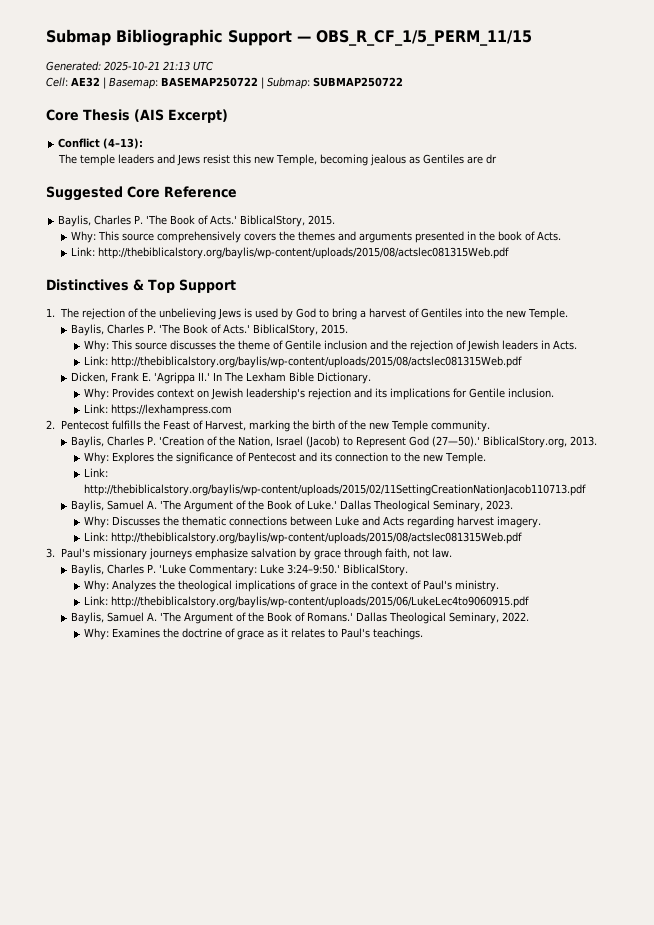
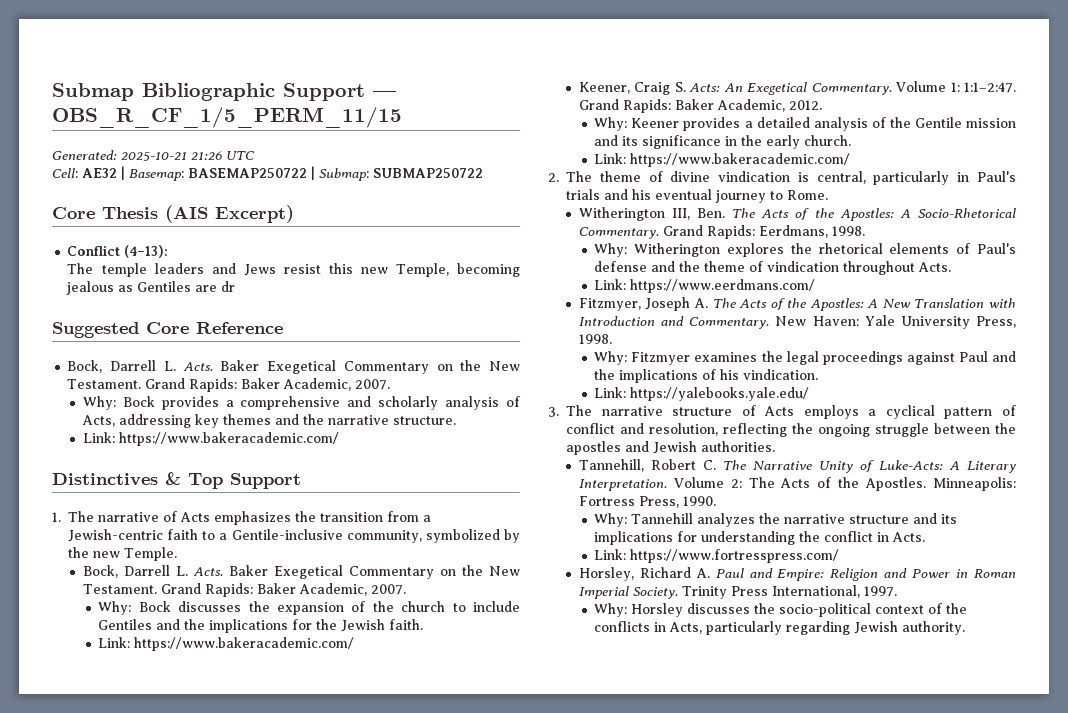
[163,61,190,71] 21:13 -> [191,151,222,160] 21:26
[58,215,336,227] [70,231,561,243] [70,247,509,259] Baylis, Charles P. 'The Book of Acts.' BiblicalStory, 2015. // Why: This source comprehensively covers the themes and arguments presented in the book of Acts. // Link: http://thebiblicalstory.org/baylis/wp-content/uploads/2015/08/actslec081315Web.pdf -> [67,360,521,374] [67,378,391,392] [82,396,521,410] [81,414,456,428] [82,432,339,446] Bock, Darrell L. Acts. Baker Exegetical Commentary on the New Testament. Grand Rapids: Baker Academic, 2007. // Why: Bock provides a comprehensive and scholarly analysis of Acts, addressing key themes and the narrative structure. // Link: https://www.bakeracademic.com/
[81,308,569,320] [70,324,348,336] [83,340,577,352] [83,356,522,368] [70,372,371,384] [83,388,554,400] [83,404,232,416] [46,420,491,432] [70,436,597,448] [83,452,486,464] [83,468,108,477] [83,484,586,496] [70,500,513,512] [83,516,541,528] [83,532,522,544] [46,548,452,560] [70,564,408,576] [83,580,499,592] [83,596,529,608] [70,612,529,624] [83,628,423,640] rejection of the unbelieving Jews is used by God to bring a harvest of Gentiles into the new Temple. // Baylis, Charles P. 'The Book of Acts.' BiblicalStory, 2015. // Why: This source discusses the theme of Gentile inclusion and the rejection of Jewish leaders in Acts. // Link: http://thebiblicalstory.org/baylis/wp-content/uploads/2015/08/actslec081315Web.pdf // Dicken, Frank E. 'Agrippa II.' In The Lexham Bible Dictionary. // Why: Provides context on Jewish leadership's rejection and its implications for Gentile inclusion. // Link: https://lexhampress.com // 2. Pentecost fulfills the Feast of Harvest, marking the birth of the new Temple community. // Baylis, Charles P. 'Creation of the Nation, Israel (Jacob) to Represent God (27—50).' BiblicalStory.org, 2013. // Why: Explores the significance of Pentecost and its connection to the new Temple. // Link: http://thebiblicalstory.org/baylis/wp-content/uploads/2015/02/11SettingCreationNationJacob110713.pdf // Baylis, Samuel A. 'The Argument of the Book of Luke.' Dallas Theological Seminary, 2023. // Why: Discusses the thematic connections between Luke and Acts regarding harvest imagery. // Link: http://thebiblicalstory.org/baylis/wp-content/uploads/2015/08/actslec081315Web.pdf // 3. Paul's missionary journeys emphasize salvation by grace through faith, not law. // Baylis, Charles P. 'Luke Commentary: Luke 3:24–9:50.' BiblicalStory. // Why: Analyzes the theological implications of grace in the context of Paul's ministry. // Link: http://thebiblicalstory.org/baylis/wp-content/uploads/2015/06/LukeLec4to9060915.pdf // Baylis, Samuel A. 'The Argument of the Book of Romans.' Dallas Theological Seminary, 2022. // Why: Examines the doctrine of grace as it relates to Paul's teachings. -> [98,511,431,525] [68,529,520,543] [68,547,177,561] [82,565,520,579] [82,583,406,597] [98,601,521,615] [98,619,424,633] [98,637,355,651] [578,81,1016,95] [578,99,822,113] [594,117,1016,131] [594,135,852,149] [594,153,851,167] [548,171,1016,185] [566,189,828,203] [578,207,1016,221] [578,225,865,239] [594,243,1016,257] [594,261,952,275] [594,279,816,293] [578,297,1016,311] [578,315,1016,329] [578,334,612,344] [594,351,1016,365] [594,369,819,383] [594,387,810,401] [548,405,1016,419] [566,423,1016,437] [566,441,775,455] [578,459,1016,473] [578,477,1017,491] [578,496,716,508] [594,513,958,527] [594,531,926,545] [594,549,840,563] [578,567,1016,581] [578,585,897,599] [594,603,968,617] [594,621,966,635] narrative of Acts emphasizes the transition from a Jewish-centric faith to a Gentile-inclusive community, symbolized by the new Temple. // Bock, Darrell L. Acts. Baker Exegetical Commentary on the New Testament. Grand Rapids: Baker Academic, 2007. // Why: Bock discusses the expansion of the church to include Gentiles and the implications for the Jewish faith. // Link: https://www.bakeracademic.com/ // Keener, Craig S. Acts: An Exegetical Commentary. Volume 1: 1:1–2:47. Grand Rapids: Baker Academic, 2012. // Why: Keener provides a detailed analysis of the Gentile mission and its significance in the early church. // Link: https://www.bakeracademic.com/ // 2. The theme of divine vindication is central, particularly in Paul's trials and his eventual journey to Rome. // Witherington III, Ben. The Acts of the Apostles: A Socio-Rhetorical Commentary. Grand Rapids: Eerdmans, 1998. // Why: Witherington explores the rhetorical elements of Paul's defense and the theme of vindication throughout Acts. // Link: https://www.eerdmans.com/ // Fitzmyer, Joseph A. The Acts of the Apostles: A New Translation with Introduction and Commentary. New Haven: Yale University Press, 1998. // Why: Fitzmyer examines the legal proceedings against Paul and the implications of his vindication. // Link: https://yalebooks.yale.edu/ // 3. The narrative structure of Acts employs a cyclical pattern of conflict and resolution, reflecting the ongoing struggle between the apostles and Jewish authorities. // Tannehill, Robert C. The Narrative Unity of Luke-Acts: A Literary Interpretation. Volume 2: The Acts of the Apostles. Minneapolis: Fortress Press, 1990. // Why: Tannehill analyzes the narrative structure and its implications for understanding the conflict in Acts. // Link: https://www.fortresspress.com/ // Horsley, Richard A. Paul and Empire: Religion and Power in Roman Imperial Society. Trinity Press International, 1997. // Why: Horsley discusses the socio-political context of the conflicts in Acts, particularly regarding Jewish authority.

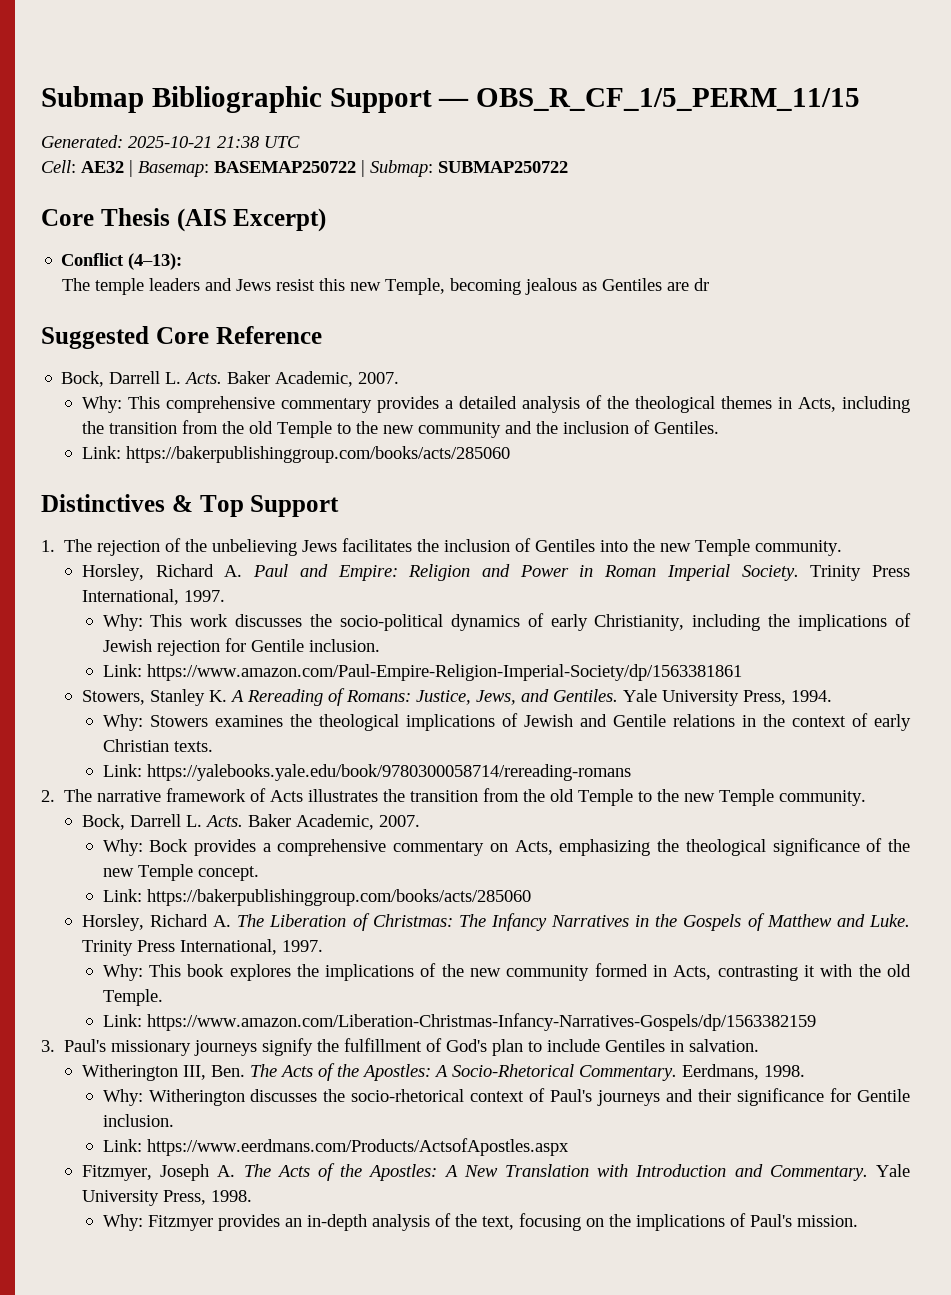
[191,151,222,160] 21:26 -> [217,136,260,148] 21:38
[267,360,521,374] [67,378,391,392] [82,396,521,410] [81,414,456,428] [82,432,339,446] Exegetical Commentary on the New Testament. Grand Rapids: Baker Academic, 2007. // Why: Bock provides a comprehensive and scholarly analysis of Acts, addressing key themes and the narrative structure. // Link: https://www.bakeracademic.com/ -> [275,371,400,387] [81,395,911,413] [81,420,719,438] [81,446,510,463] Academic, 2007. // Why: This comprehensive commentary provides a detailed analysis of the theological themes in Acts, including the transition from the old Temple to the new community and the inclusion of Gentiles. // Link: https://bakerpublishinggroup.com/books/acts/285060
[98,511,431,525] [68,529,520,543] [68,547,177,561] [82,565,520,579] [82,583,406,597] [98,601,521,615] [98,619,424,633] [98,637,355,651] [578,81,1016,95] [578,99,822,113] [594,117,1016,131] [594,135,852,149] [594,153,851,167] [548,171,1016,185] [566,189,828,203] [578,207,1016,221] [578,225,865,239] [594,243,1016,257] [594,261,952,275] [594,279,816,293] [578,297,1016,311] [578,315,1016,329] [578,334,612,344] [594,351,1016,365] [594,369,819,383] [594,387,810,401] [548,405,1016,419] [566,423,1016,437] [566,441,775,455] [578,459,1016,473] [578,477,1017,491] [578,496,716,508] [594,513,958,527] [594,531,926,545] [594,549,840,563] narrative of Acts emphasizes the transition from a Jewish-centric faith to a Gentile-inclusive community, symbolized by the new Temple. // Bock, Darrell L. Acts. Baker Exegetical Commentary on the New Testament. Grand Rapids: Baker Academic, 2007. // Why: Bock discusses the expansion of the church to include Gentiles and the implications for the Jewish faith. // Link: https://www.bakeracademic.com/ // Keener, Craig S. Acts: An Exegetical Commentary. Volume 1: 1:1–2:47. Grand Rapids: Baker Academic, 2012. // Why: Keener provides a detailed analysis of the Gentile mission and its significance in the early church. // Link: https://www.bakeracademic.com/ // 2. The theme of divine vindication is central, particularly in Paul's trials and his eventual journey to Rome. // Witherington III, Ben. The Acts of the Apostles: A Socio-Rhetorical Commentary. Grand Rapids: Eerdmans, 1998. // Why: Witherington explores the rhetorical elements of Paul's defense and the theme of vindication throughout Acts. // Link: https://www.eerdmans.com/ // Fitzmyer, Joseph A. The Acts of the Apostles: A New Translation with Introduction and Commentary. New Haven: Yale University Press, 1998. // Why: Fitzmyer examines the legal proceedings against Paul and the implications of his vindication. // Link: https://yalebooks.yale.edu/ // 3. The narrative structure of Acts employs a cyclical pattern of conflict and resolution, reflecting the ongoing struggle between the apostles and Jewish authorities. // Tannehill, Robert C. The Narrative Unity of Luke-Acts: A Literary Interpretation. Volume 2: The Acts of the Apostles. Minneapolis: Fortress Press, 1990. // Why: Tannehill analyzes the narrative structure and its implications for understanding the conflict in Acts. // Link: https://www.fortresspress.com/ -> [97,538,843,556] rejection of the unbelieving Jews facilitates the inclusion of Gentiles into the new Temple community.
[631,603,684,617] Horsley -> [150,614,229,627] This work
[875,603,968,614] [594,621,966,635] context of the conflicts in Acts, particularly regarding Jewish authority. -> [450,613,911,631] [102,638,380,656] [102,664,742,681] [81,688,832,706] [102,713,911,731] [102,739,213,752] [102,764,631,781] [41,788,867,806] [81,814,420,830] [102,838,911,856] [102,864,259,881] [102,889,531,906] [81,913,910,931] [81,939,323,956] [102,963,911,981] [102,989,163,1006] [102,1013,816,1031] [41,1038,760,1056] [81,1063,805,1081] [102,1088,910,1106] [102,1114,174,1127] [102,1138,569,1156] [81,1163,910,1181] [81,1190,252,1206] [102,1213,858,1231] dynamics of early Christianity, including the implications of Jewish rejection for Gentile inclusion. // Link: https://www.amazon.com/Paul-Empire-Religion-Imperial-Society/dp/1563381861 // Stowers, Stanley K. A Rereading of Romans: Justice, Jews, and Gentiles. Yale University Press, 1994. // Why: Stowers examines the theological implications of Jewish and Gentile relations in the context of early Christian texts. // Link: https://yalebooks.yale.edu/book/9780300058714/rereading-romans // 2. The narrative framework of Acts illustrates the transition from the old Temple to the new Temple community. // Bock, Darrell L. Acts. Baker Academic, 2007. // Why: Bock provides a comprehensive commentary on Acts, emphasizing the theological significance of the new Temple concept. // Link: https://bakerpublishinggroup.com/books/acts/285060 // Horsley, Richard A. The Liberation of Christmas: The Infancy Narratives in the Gospels of Matthew and Luke. Trinity Press International, 1997. // Why: This book explores the implications of the new community formed in Acts, contrasting it with the old Temple. // Link: https://www.amazon.com/Liberation-Christmas-Infancy-Narratives-Gospels/dp/1563382159 // 3. Paul's missionary journeys signify the fulfillment of God's plan to include Gentiles in salvation. // Witherington III, Ben. The Acts of the Apostles: A Socio-Rhetorical Commentary. Eerdmans, 1998. // Why: Witherington discusses the socio-rhetorical context of Paul's journeys and their significance for Gentile inclusion. // Link: https://www.eerdmans.com/Products/ActsofApostles.aspx // Fitzmyer, Joseph A. The Acts of the Apostles: A New Translation with Introduction and Commentary. Yale University Press, 1998. // Why: Fitzmyer provides an in-depth analysis of the text, focusing on the implications of Paul's mission.

